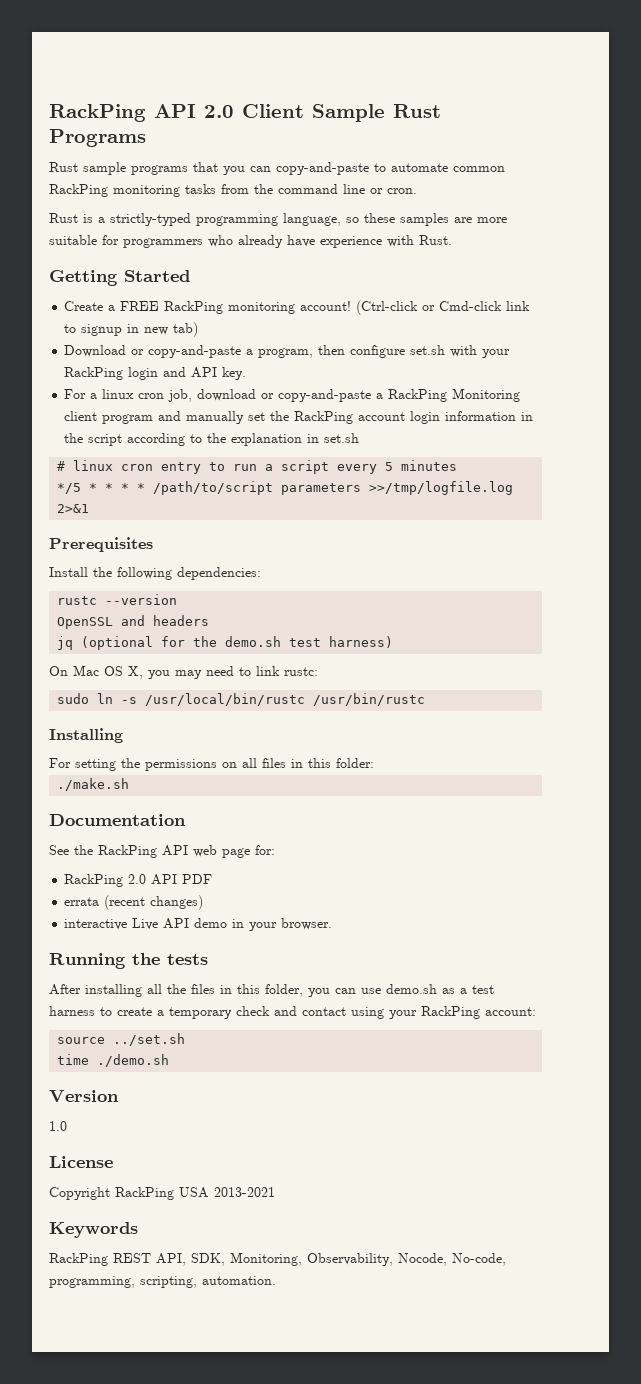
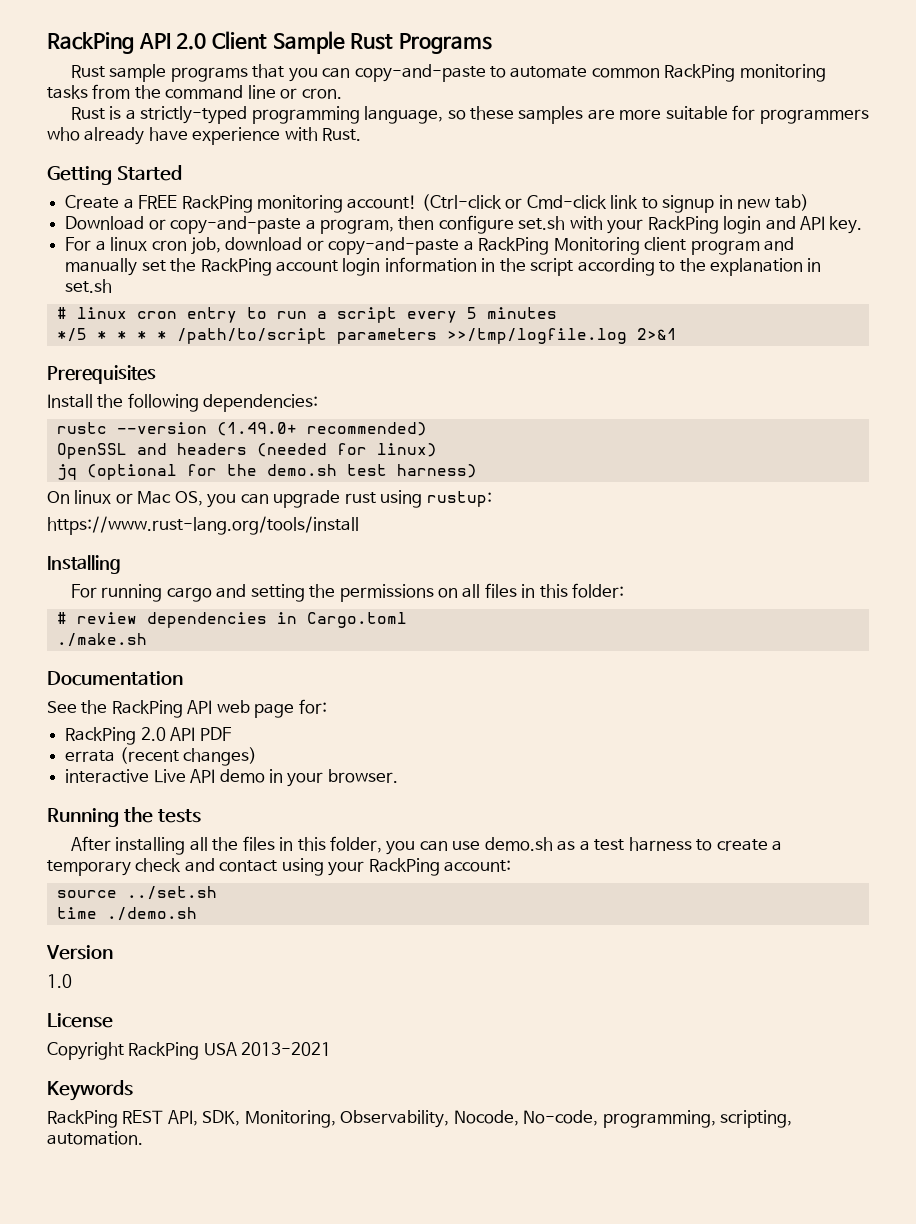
(178, 599) none -> [216,422,427,436] (1.49.0+ recommended)
(210, 620) none -> [256,443,437,457] (needed for linux)
[73,665,318,679] [57,693,426,706] Mac OS X, you may need to link rustc: // sudo ln -s /usr/local/bin/rustc /usr/bin/rustc -> [74,490,492,508] [47,516,359,535] linux or Mac OS, you can upgrade rust using rustup: // https://www.rust-lang.org/tools/install
(71, 763) none -> [101,584,247,602] running cargo and
(374, 763) none -> [56,612,407,628] // # review dependencies in Cargo.toml

